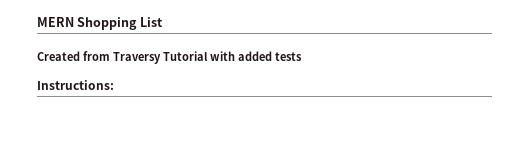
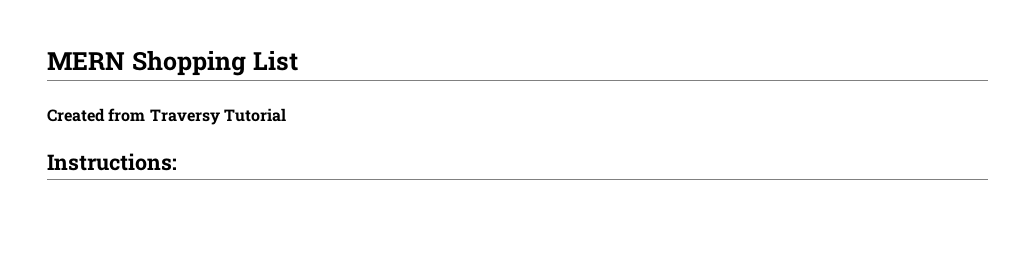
[210,51,302,61] with added tests -> (286, 115) none

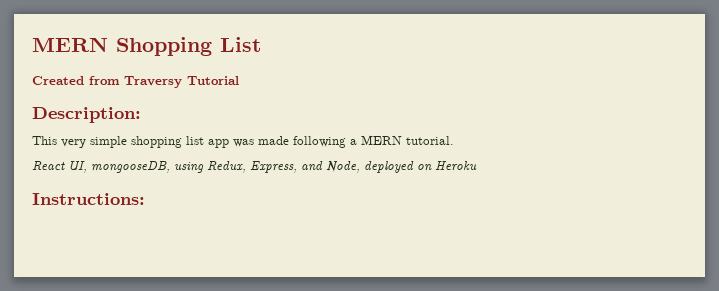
(286, 115) none -> [32,107,141,123] [32,135,454,148] [32,161,477,173] // Description: // This very simple shopping list app was made following a MERN tutorial. // React UI, mongooseDB, using Redux, Express, and Node, deployed on Heroku

